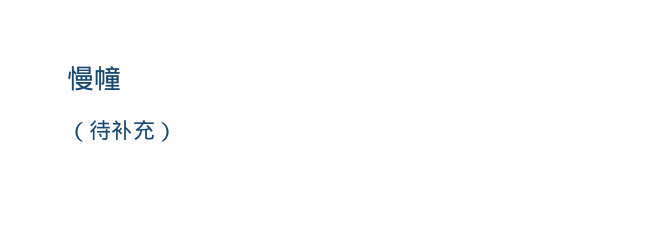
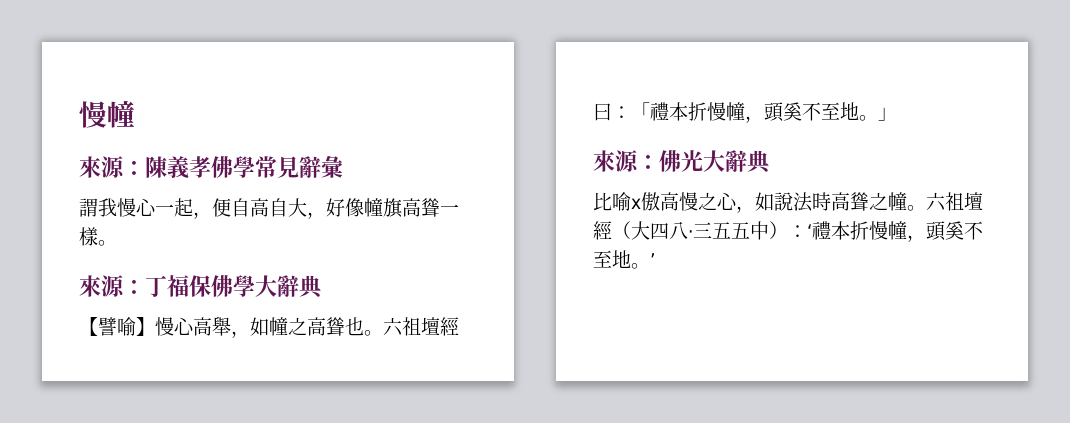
[67,120,177,142] （待补充） -> [79,156,343,178] [79,198,459,219] [79,227,117,246] [79,275,324,299] [79,316,459,338] [593,102,897,123] [593,150,772,174] [593,192,983,213] [593,221,983,242] [593,250,655,269] 來源：陳義孝佛學常見辭彙 // 謂我慢心一起，便自高自大，好像幢旗高聳一樣。 // 來源：丁福保佛學大辭典 // 【譬喻】慢心高舉，如幢之高聳也。六祖壇經曰：「禮本折慢幢，頭奚不至地。」 // 來源：佛光大辭典 // 比喻x傲高慢之心，如說法時高聳之幢。六祖壇經（大四八·三五五中）：‘禮本折慢幢，頭奚不至地。’

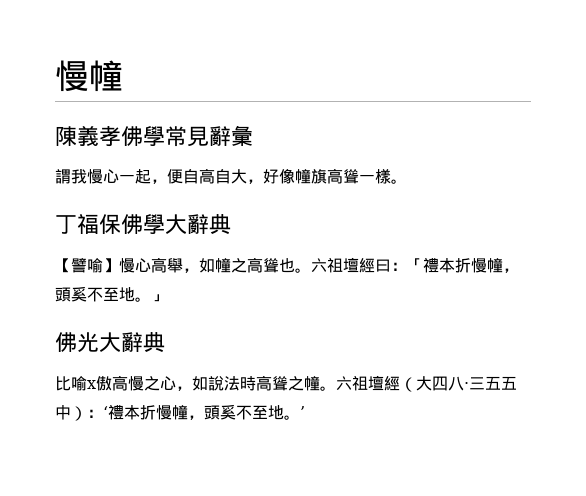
[79,156,145,178] 來源： -> (123, 76) none
[79,275,145,297] 來源： -> (407, 181) none
[593,150,659,172] 來源： -> (167, 298) none

